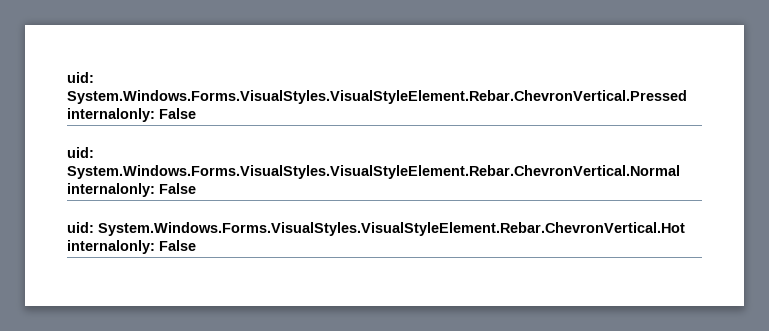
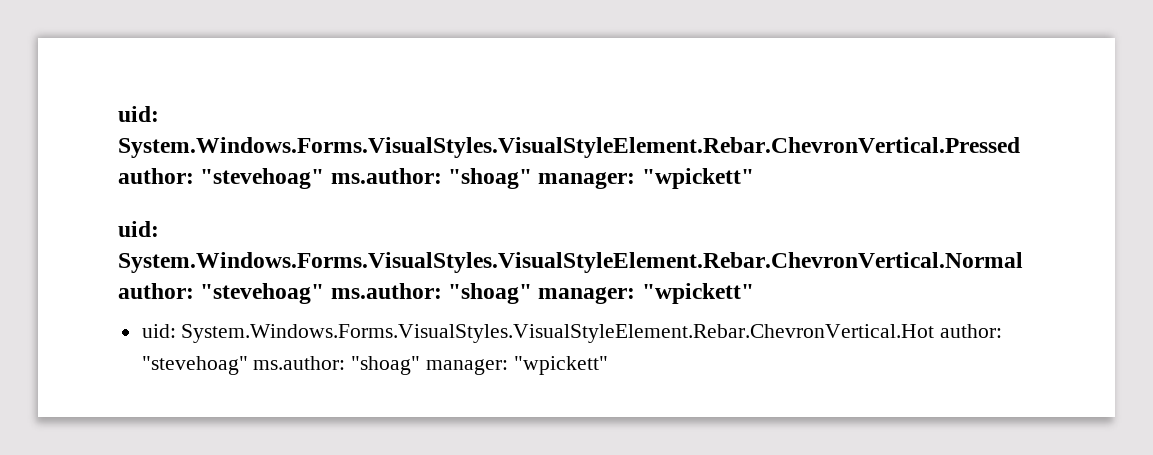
[67,108,196,122] [67,147,94,158] [67,165,680,179] [67,183,196,197] [67,222,685,236] [67,240,196,254] internalonly: False // uid: System.Windows.Forms.VisualStyles.VisualStyleElement.Rebar.ChevronVertical.Normal internalonly: False // uid: System.Windows.Forms.VisualStyles.VisualStyleElement.Rebar.ChevronVertical.Hot internalonly: False -> [118,168,754,189] [118,221,159,237] [118,252,1023,273] [118,283,754,304] [141,324,1003,343] [141,356,608,375] author: "stevehoag" ms.author: "shoag" manager: "wpickett" // uid: System.Windows.Forms.VisualStyles.VisualStyleElement.Rebar.ChevronVertical.Normal author: "stevehoag" ms.author: "shoag" manager: "wpickett" // uid: System.Windows.Forms.VisualStyles.VisualStyleElement.Rebar.ChevronVertical.Hot author: "stevehoag" ms.author: "shoag" manager: "wpickett"

